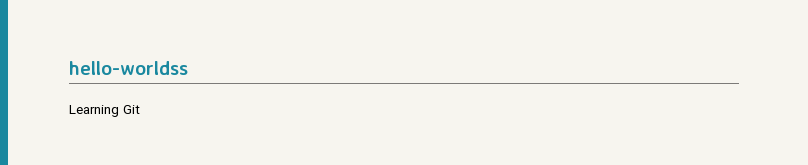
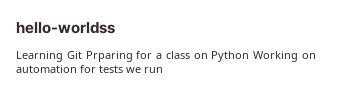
(140, 109) none -> [85,51,316,62] [16,65,163,73] Prparing for a class on Python Working on automation for tests we run

